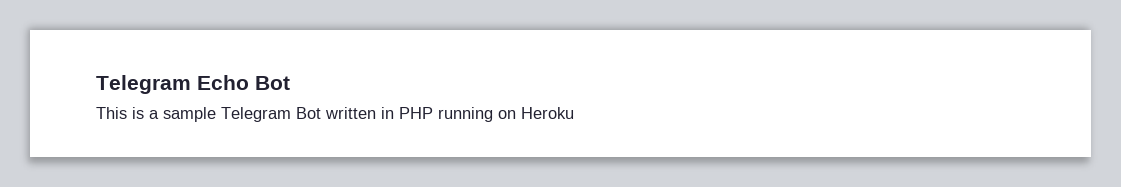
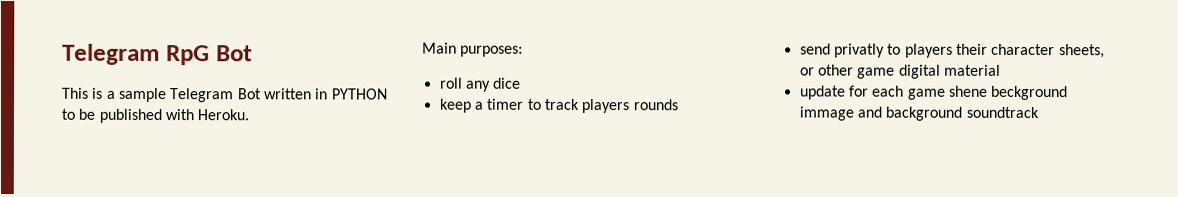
[96,75,249,94] Telegram Echo -> [62,43,210,66] Telegram RpG
[399,107,574,122] PHP running on Heroku -> [330,88,388,100] [61,108,250,124] [422,42,524,57] [439,77,522,92] [438,98,678,114] [799,43,1105,59] [799,64,1001,79] [798,85,1069,101] [798,106,1039,121] PYTHON to be published with Heroku. // Main purposes: // roll any dice // keep a timer to track players rounds // send privatly to players their character sheets, or other game digital material // update for each game shene beckground immage and background soundtrack

